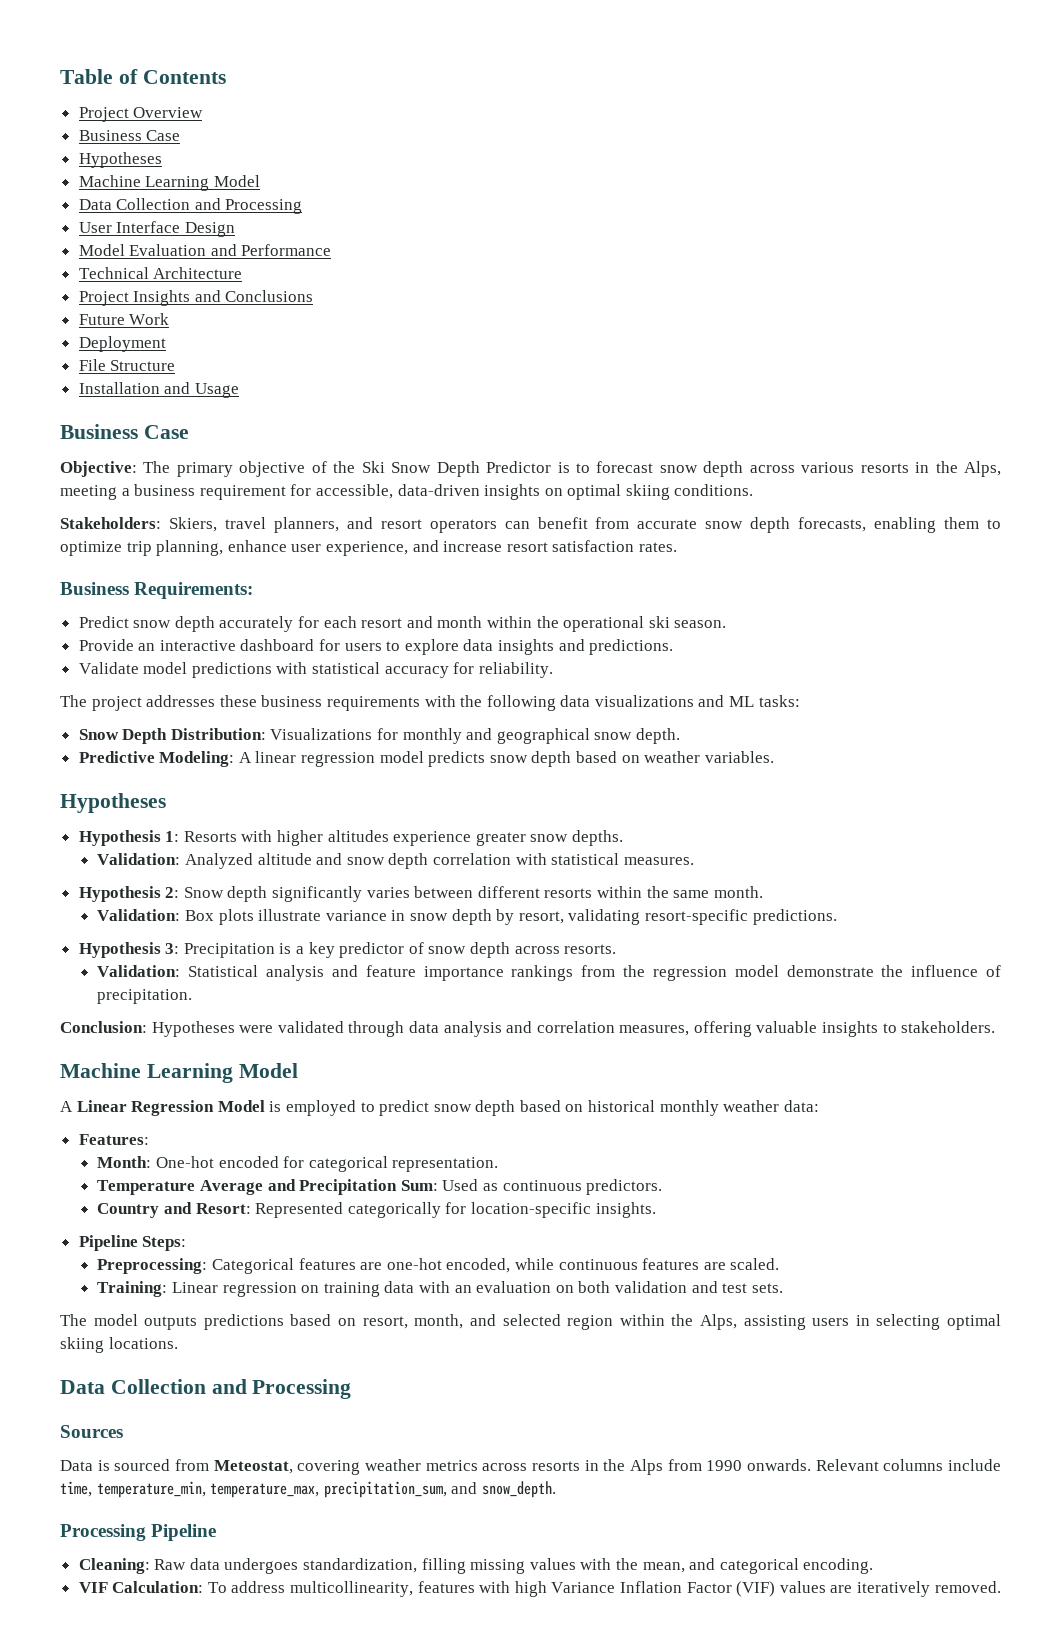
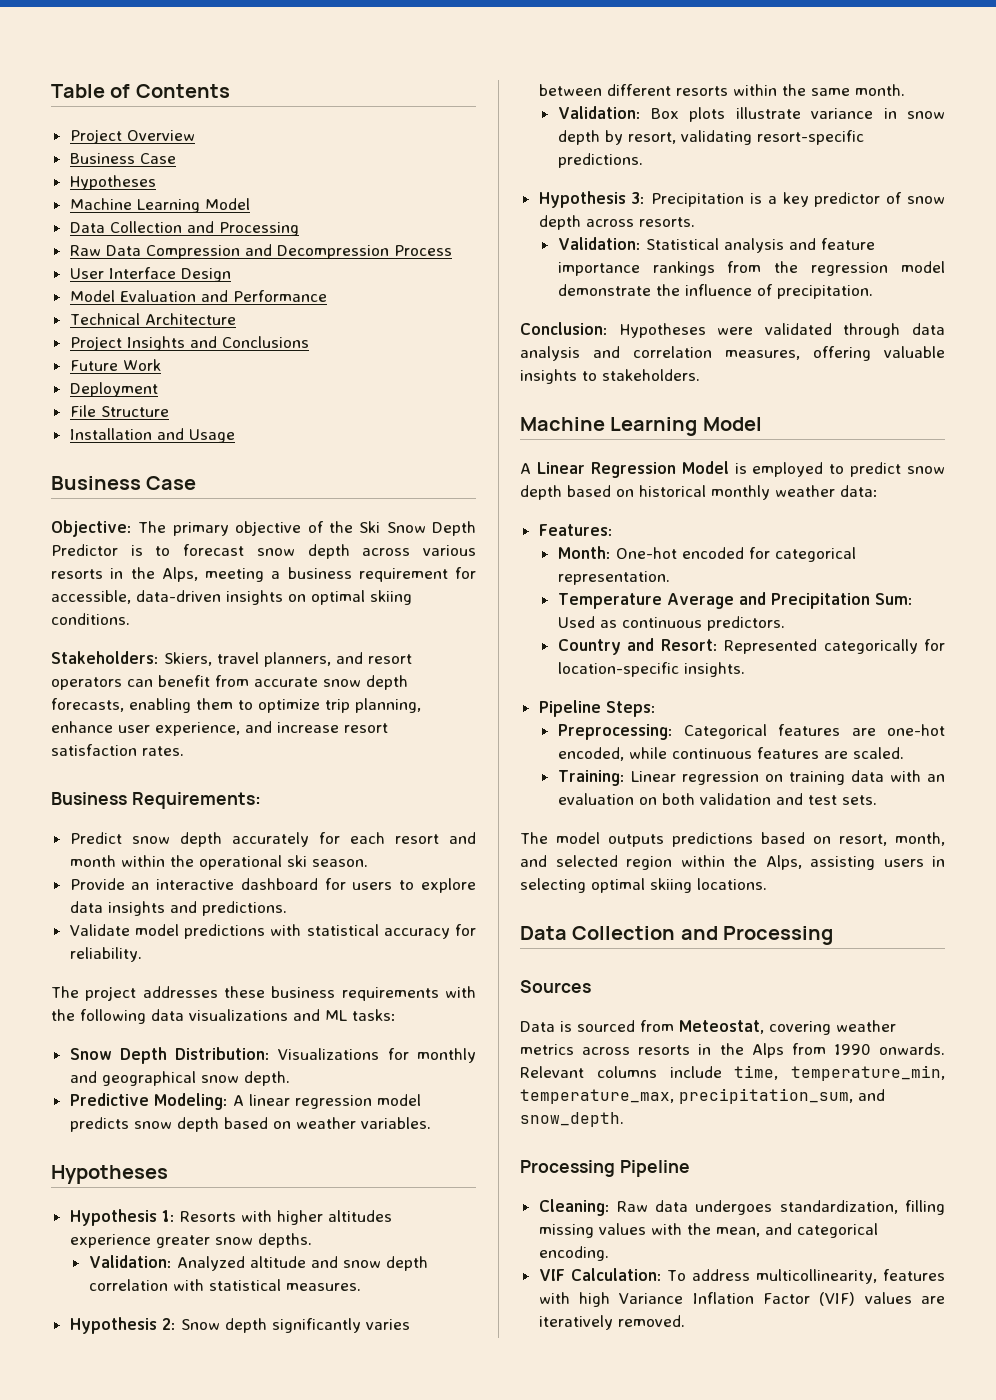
(303, 206) none -> [69,244,452,259] // Raw Data Compression and Decompression Process

